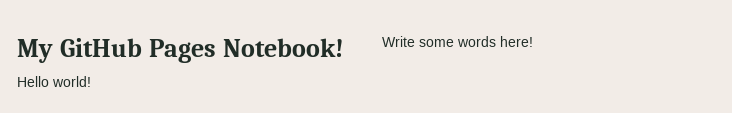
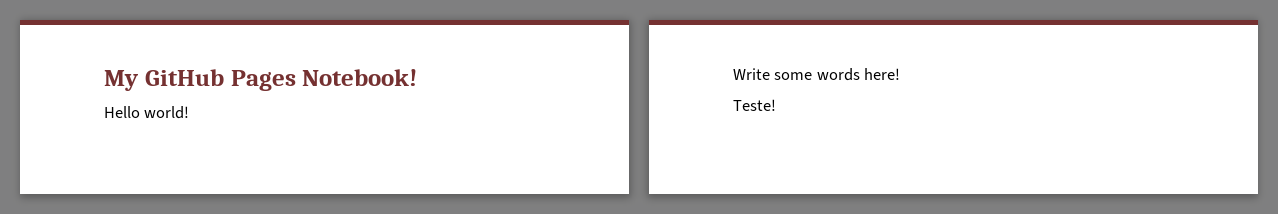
(533, 41) none -> [733,99,776,111] // Teste!

